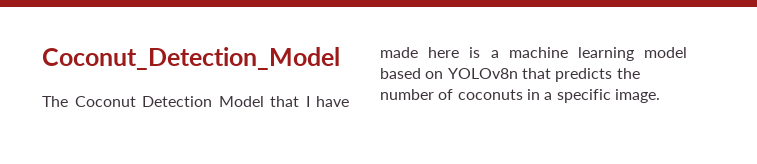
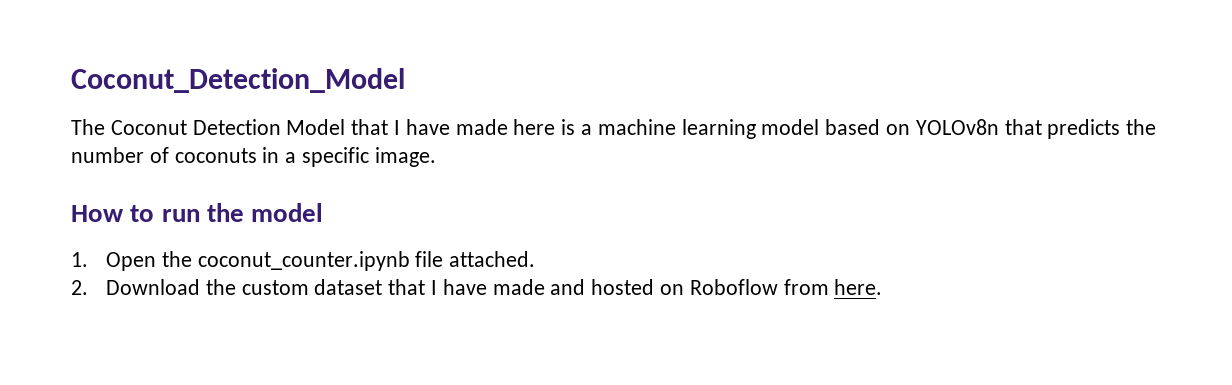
(660, 96) none -> [71,203,324,222] [71,251,536,271] [71,279,883,295] // How to run the model // 1. Open the coconut_counter.ipynb file attached. // 2. Download the custom dataset that I have made and hosted on Roboflow from here.

